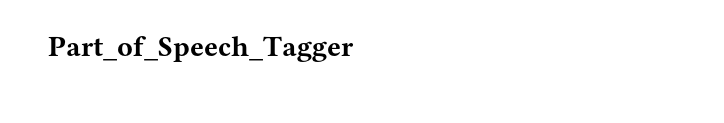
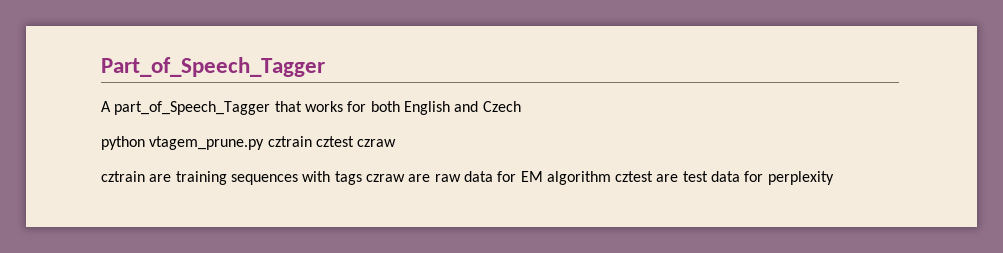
(354, 49) none -> [101,101,521,115] [101,136,397,150] [101,171,834,185] // A part_of_Speech_Tagger that works for both English and Czech // python vtagem_prune.py cztrain cztest czraw // cztrain are training sequences with tags czraw are raw data for EM algorithm cztest are test data for perplexity

